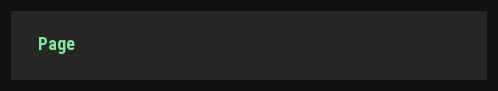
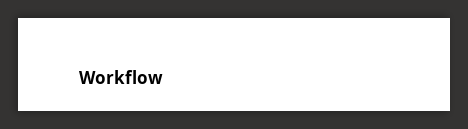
[38,37,75,54] Page -> [79,70,163,84] Workflow

